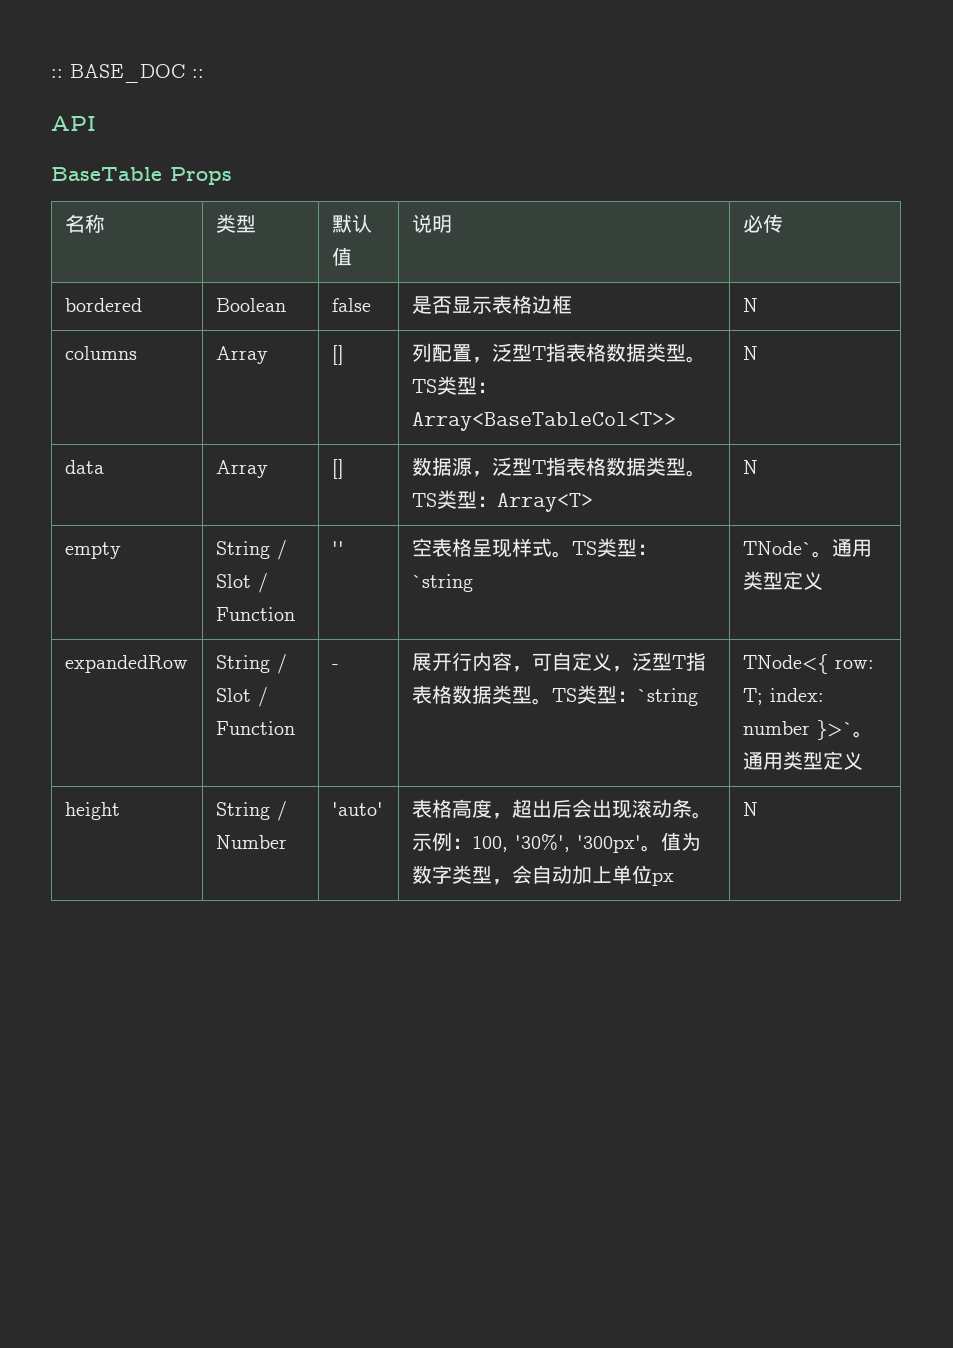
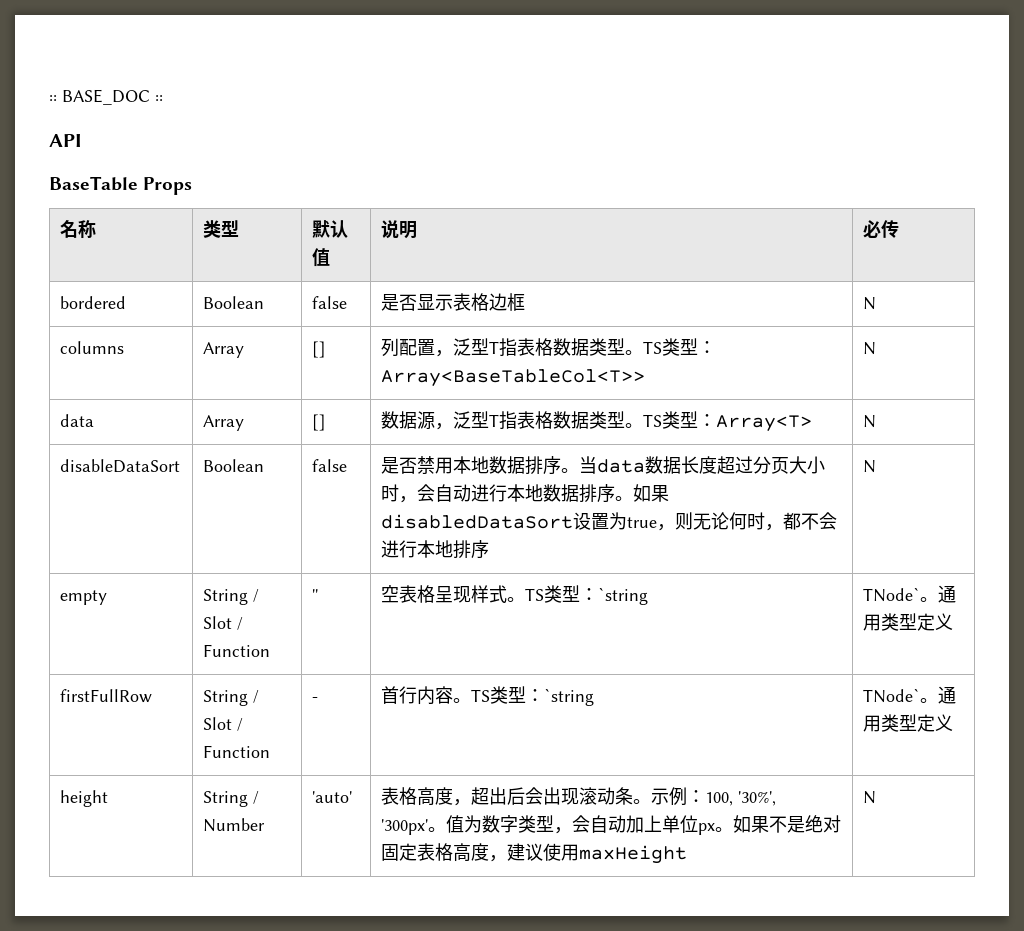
(758, 467) none -> [60,459,181,473] [203,459,265,472] [312,459,348,472] [381,456,826,475] [381,484,670,503] [381,512,838,531] [381,540,490,559] [863,460,877,473] // disableDataSort | Boolean | false | 是否禁用本地数据排序。当data数据长度超过分页大小时，会自动进行本地数据排序。如果disabledDataSort设置为true，则无论何时，都不会进行本地排序 | N
[64,655,188,673] expandedRow -> [60,689,153,703] firstFullRow
[411,652,706,672] [411,685,698,706] [742,654,874,674] [742,688,824,705] [742,720,853,740] 展开行内容，可自定义，泛型T指表格数据类型。TS类型：`string | TNode<{ row: T; index: number }>` -> [381,686,595,706] [863,688,921,703] 首行内容。TS类型：`string | TNode`
(674, 879) none -> [715,815,842,833] [381,843,688,864] 。如果不是绝对固定表格高度，建议使用maxHeight

